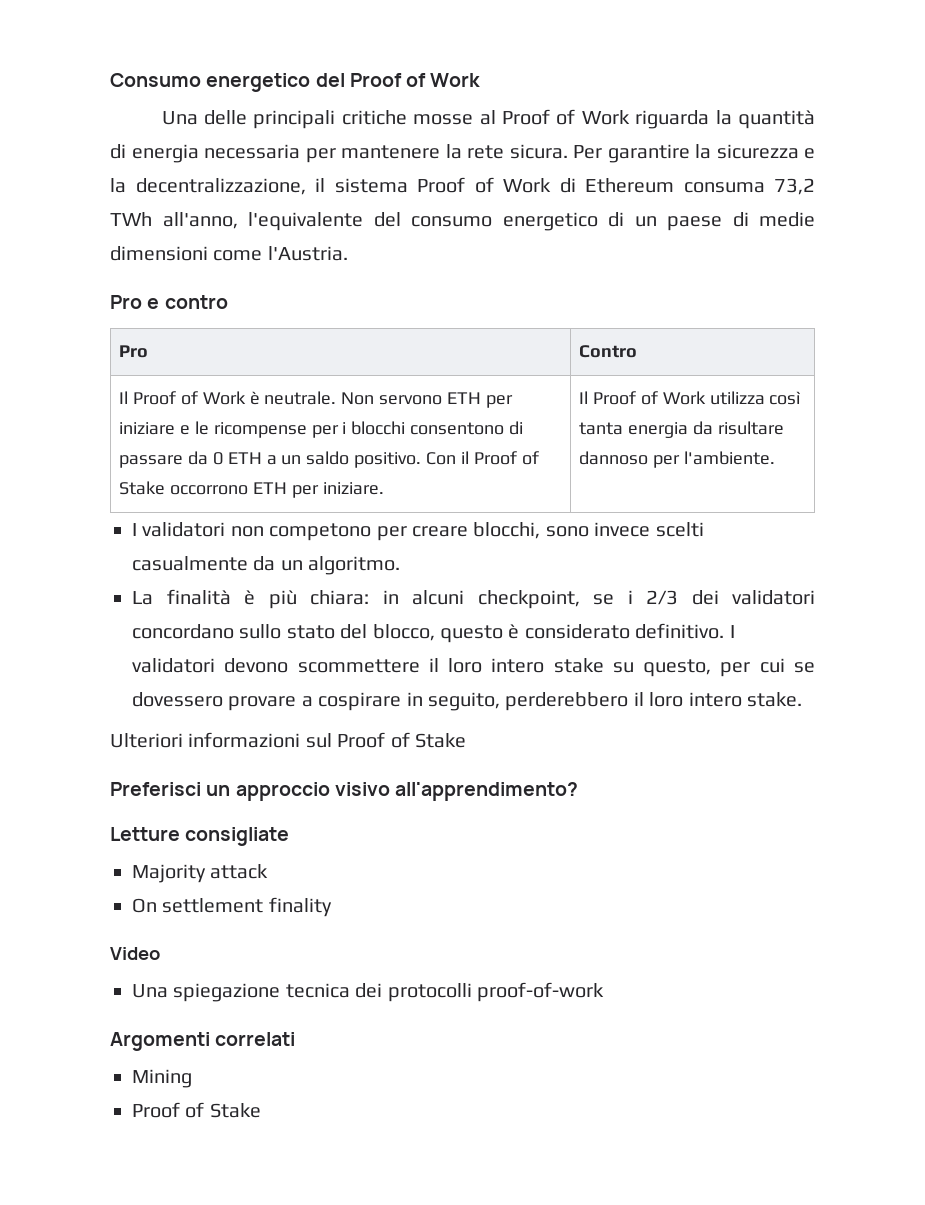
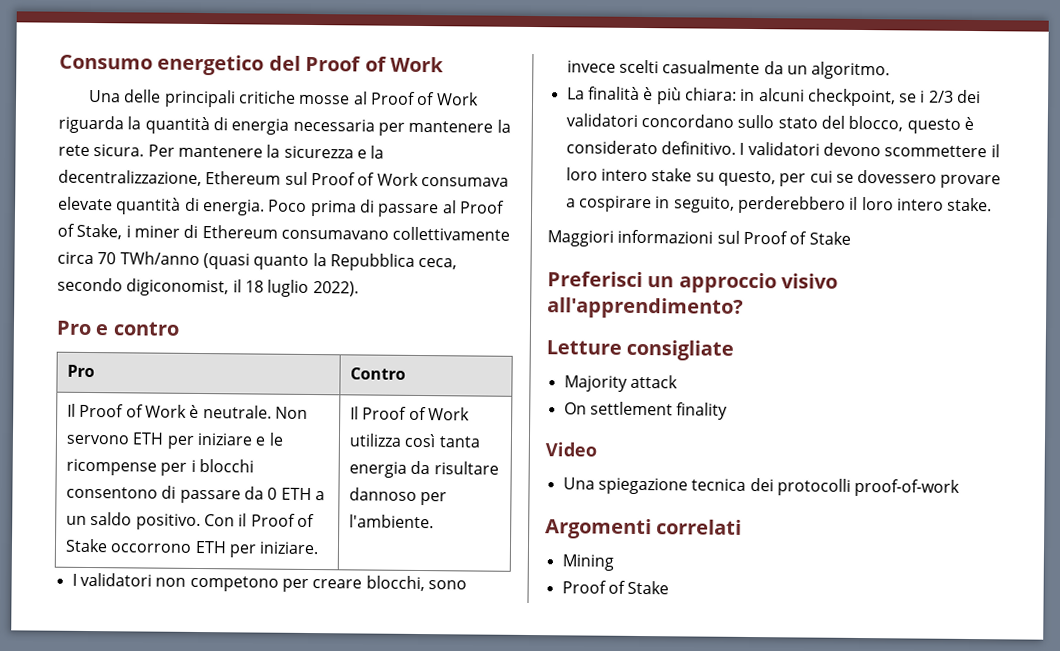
[607,144,690,163] garantire -> [177,145,263,158] mantenere
[315,177,815,195] [110,212,815,231] [110,246,348,261] il sistema Proof of Work di Ethereum consuma 73,2 TWh all'anno, l'equivalente del consumo energetico di un paese di medie dimensioni come l'Austria. -> [205,171,509,187] [58,196,505,218] [57,223,511,241] [57,251,458,271] [57,277,359,297] Ethereum sul Proof of Work consumava elevate quantità di energia. Poco prima di passare al Proof of Stake, i miner di Ethereum consumavano collettivamente circa 70 TWh/anno (quasi quanto la Repubblica ceca, secondo digiconomist, il 18 luglio 2022).
[110,733,183,748] Ulteriori -> [547,230,614,247] Maggiori

